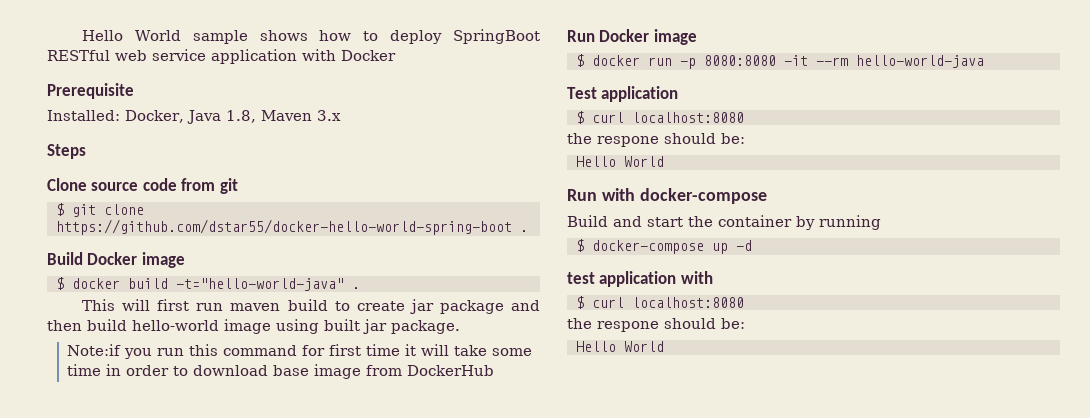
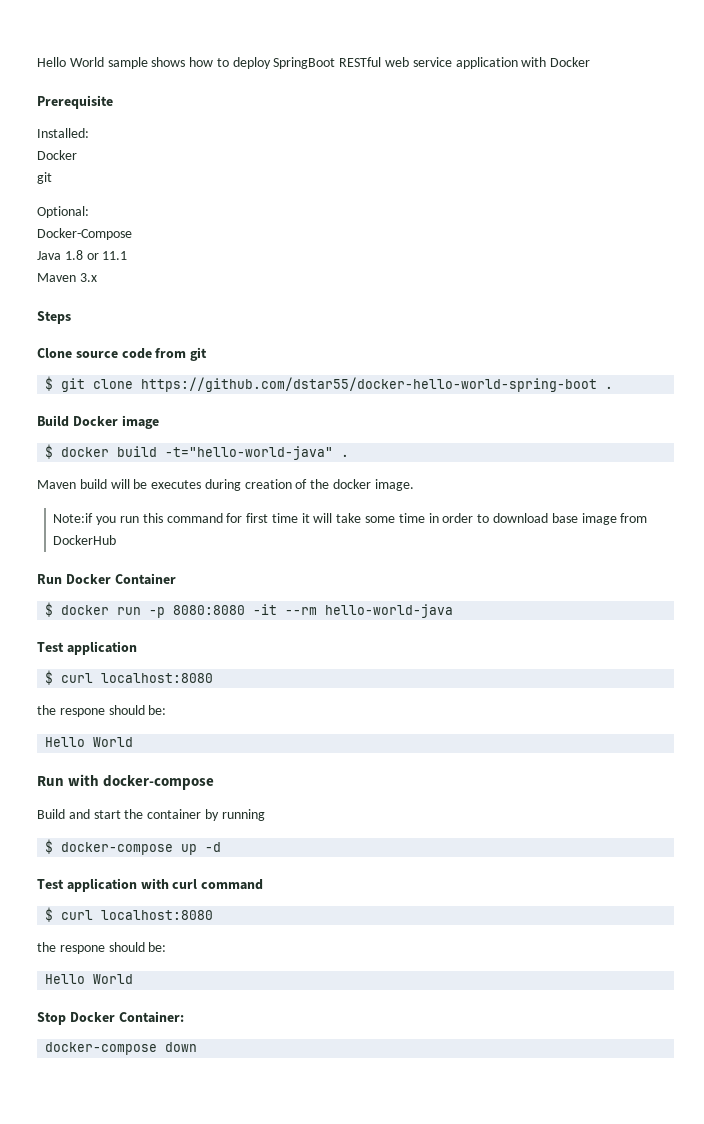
[125,110,256,124] Docker, Java 1.8, -> [37,150,77,160] [37,172,52,184] [37,206,89,218] [37,228,132,240] [37,250,128,260] // Docker // git // Optional: // Docker-Compose // Java 1.8 or 11.1 //
[82,299,540,314] [47,319,460,334] This will first run maven build to create jar package and then build hello-world image using built jar package. -> [37,479,414,491] Maven build will be executes during creation of the docker image.
[653,29,697,45] image -> [114,573,176,585] Container
[567,271,713,287] [575,296,744,309] [567,318,745,332] [575,341,664,352] test application with // $ curl localhost:8080 // the respone should be: // Hello World -> [37,878,264,892] [45,907,214,922] [37,942,167,954] [45,974,134,984] [37,1011,184,1025] [45,1042,198,1055] Test application with curl command // $ curl localhost:8080 // the respone should be: // Hello World // Stop Docker Container: // docker-compose down

